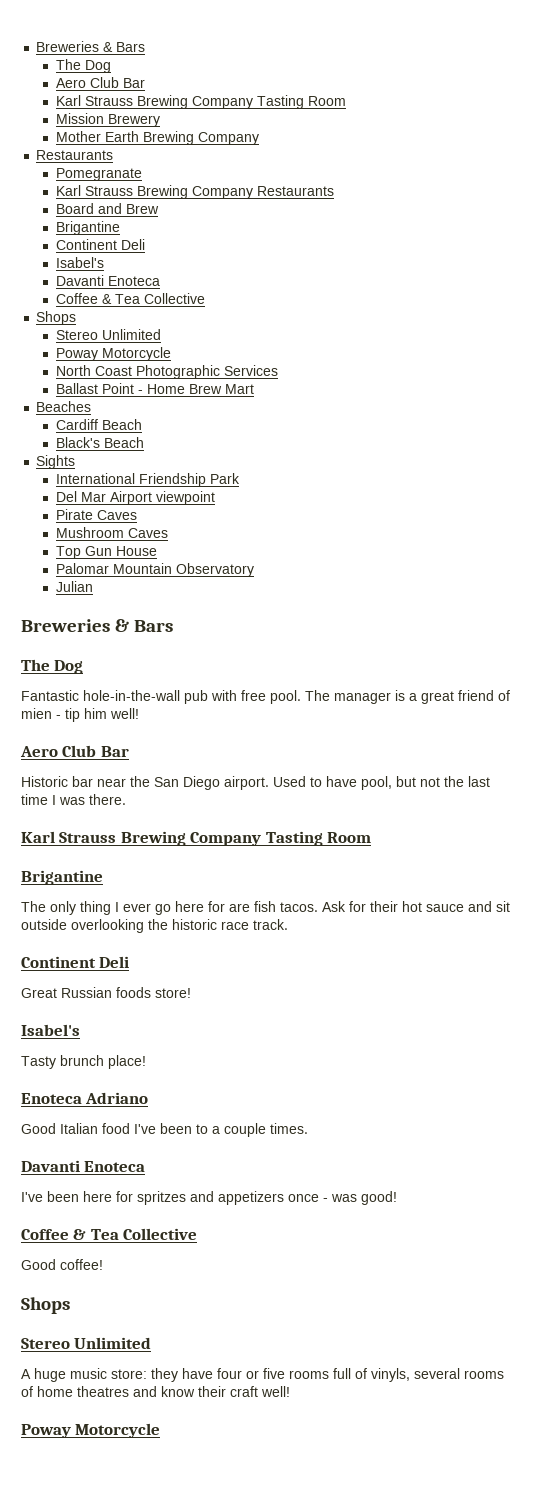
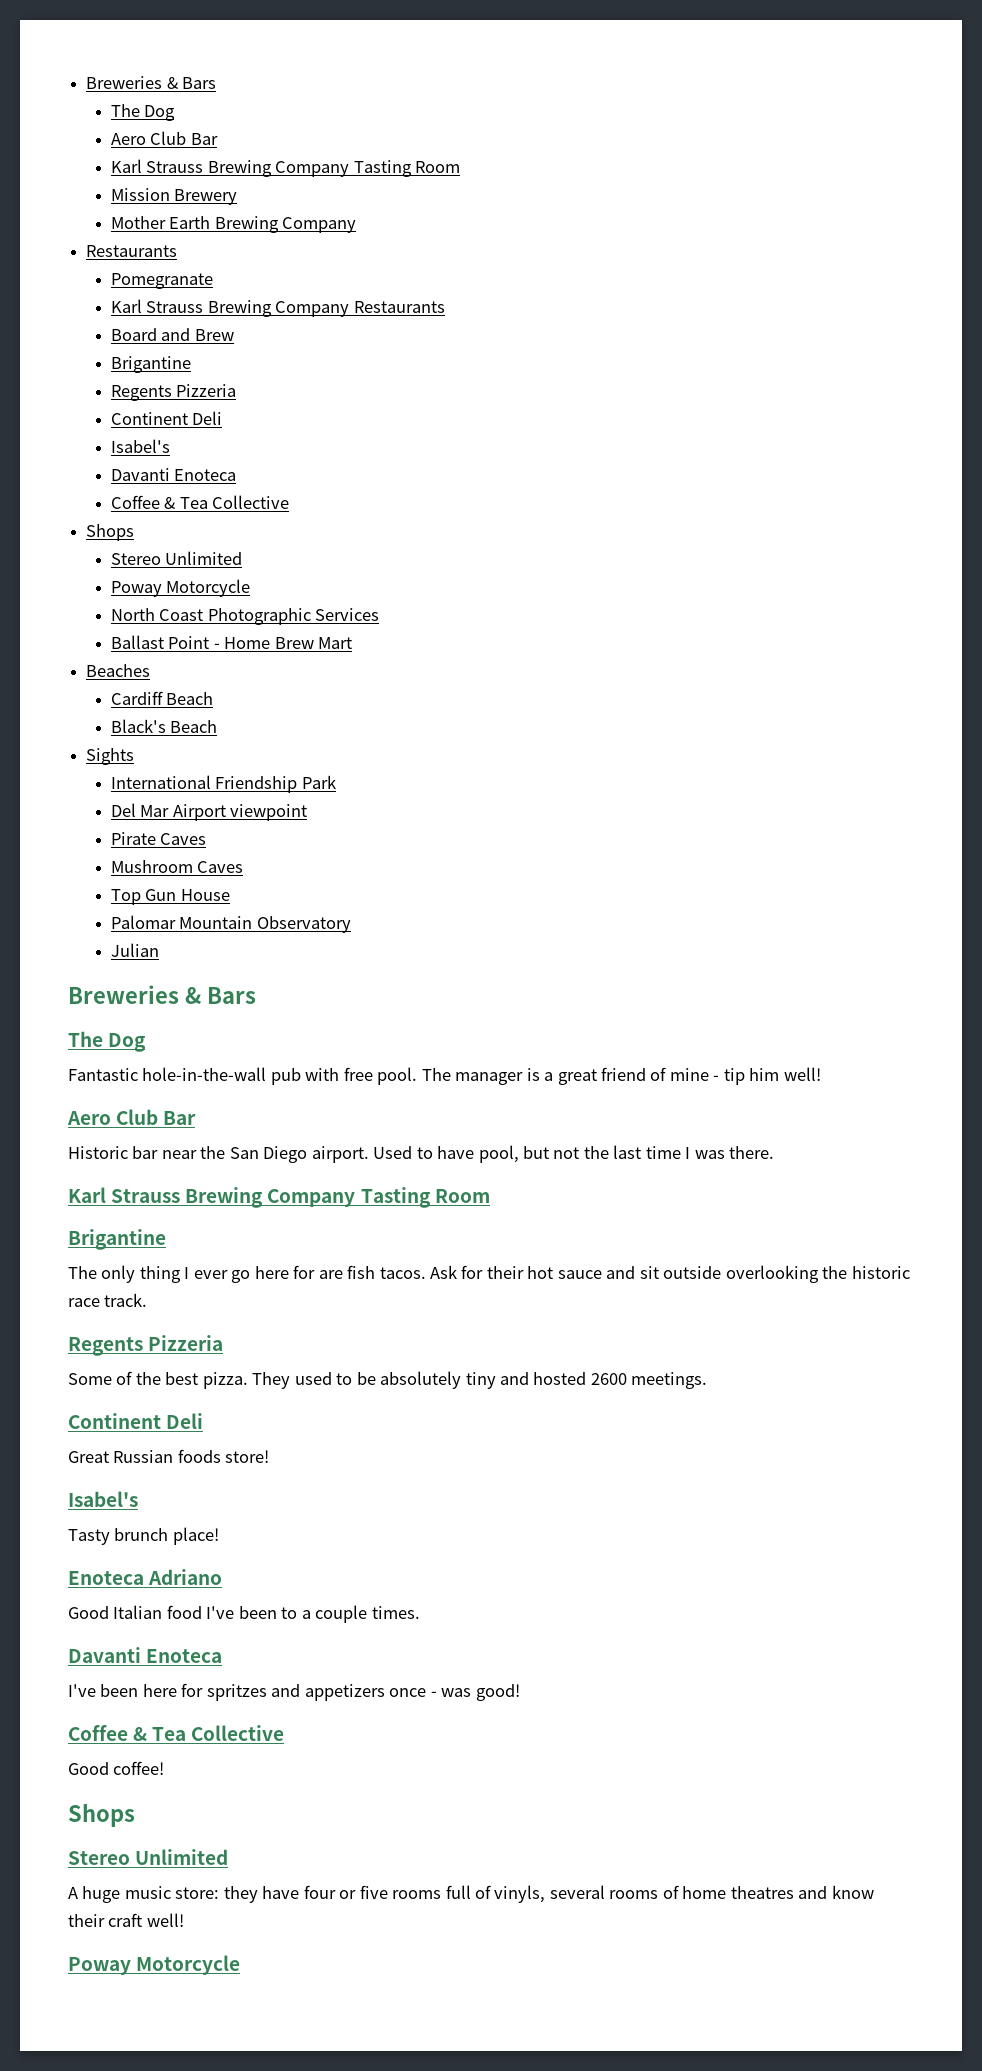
(120, 228) none -> [110,384,237,401] // Regents Pizzeria
[21,708,52,719] mien -> [669,1068,709,1081] mine
(288, 924) none -> [68,1335,224,1356] [68,1371,708,1389] // Regents Pizzeria // Some of the best pizza. They used to be absolutely tiny and hosted 2600 meetings.

